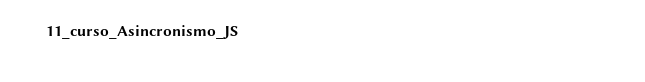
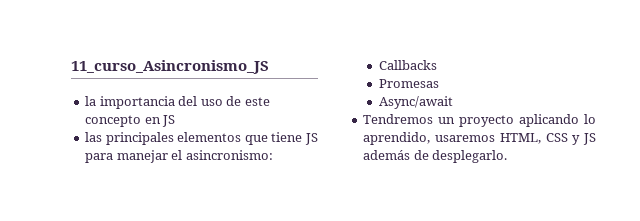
(238, 32) none -> [85,96,270,109] [85,115,176,127] [85,132,318,145] [85,150,273,163] [378,60,437,70] [378,79,439,88] [378,96,453,109] [363,114,596,127] [363,132,596,145] [363,150,508,163] // la importancia del uso de este concepto en JS // las principales elementos que tiene JS para manejar el asincronismo: // Callbacks // Promesas // Async/await // Tendremos un proyecto aplicando lo aprendido, usaremos HTML, CSS y JS además de desplegarlo.

